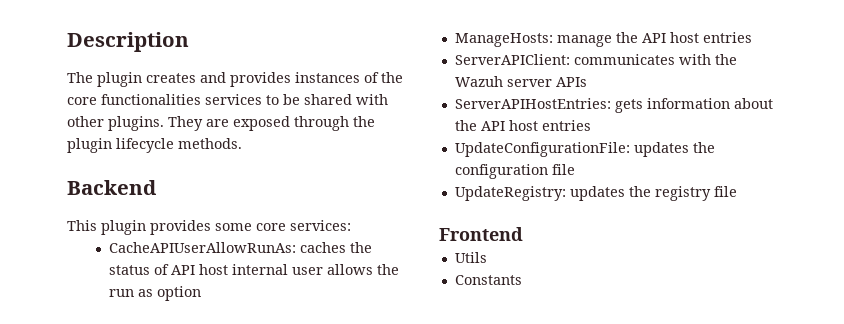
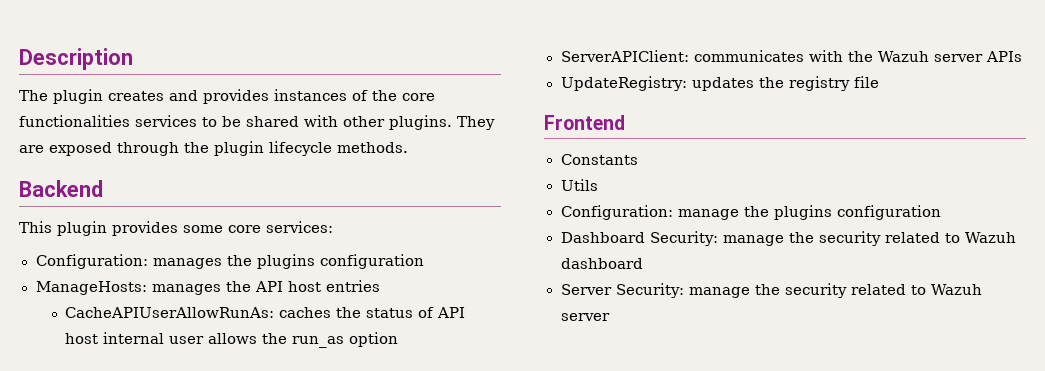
(351, 225) none -> [35,254,424,269] [35,280,380,295] // Configuration: manages the plugins configuration // ManageHosts: manages the API host entries
[109,289,154,297] run as -> [292,336,345,348] run_as
[454,32,752,47] // ManageHosts: manage the API host entries -> (399, 339) none
[454,98,773,113] [454,120,591,131] [454,142,715,157] [454,164,575,179] // ServerAPIHostEntries: gets information about the API host entries // UpdateConfigurationFile: updates the configuration file -> (1023, 56) none
(523, 234) none -> [560,154,638,165] // Constants
[454,275,522,285] Constants -> [560,205,941,220] [560,231,1017,246] [560,258,643,269] [560,283,983,298] [560,313,610,321] Configuration: manage the plugins configuration // Dashboard Security: manage the security related to Wazuh dashboard // Server Security: manage the security related to Wazuh server

